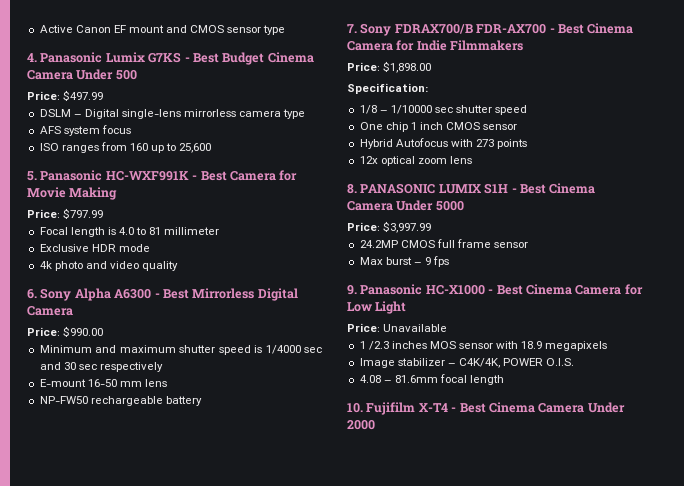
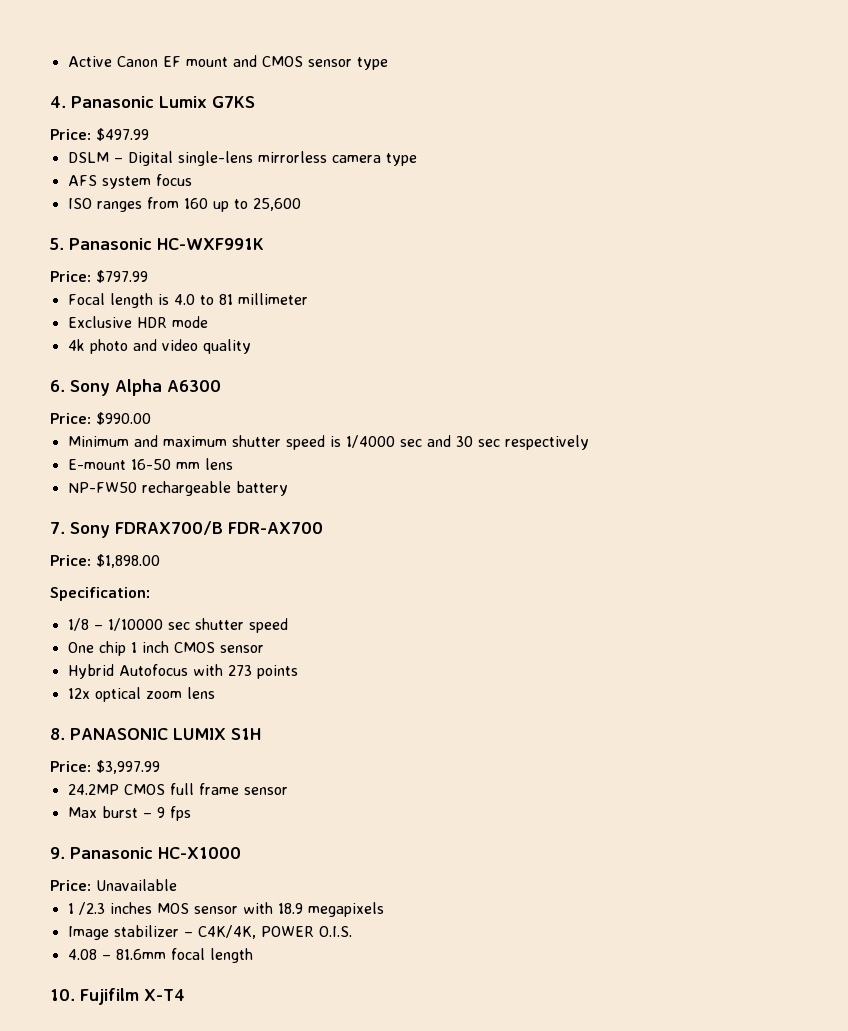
[184,52,314,65] [27,69,137,80] - Best Budget Cinema Camera Under 500 -> (255, 102) none
[192,170,298,181] [27,187,118,200] - Best Camera for Movie Making -> (264, 244) none
[154,288,298,301] [27,306,73,316] - Best Mirrorless Digital Camera -> (221, 386) none
[549,23,634,34] [347,40,524,51] - Best Cinema Camera for Indie Filmmakers -> (323, 528) none
[511,183,596,194] [347,200,464,211] - Best Cinema Camera Under 5000 -> (261, 734) none
[488,284,643,295] [347,301,407,314] - Best Cinema Camera for Low Light -> (241, 853) none
[451,402,625,413] [347,420,375,430] - Best Cinema Camera Under 2000 -> (185, 995) none

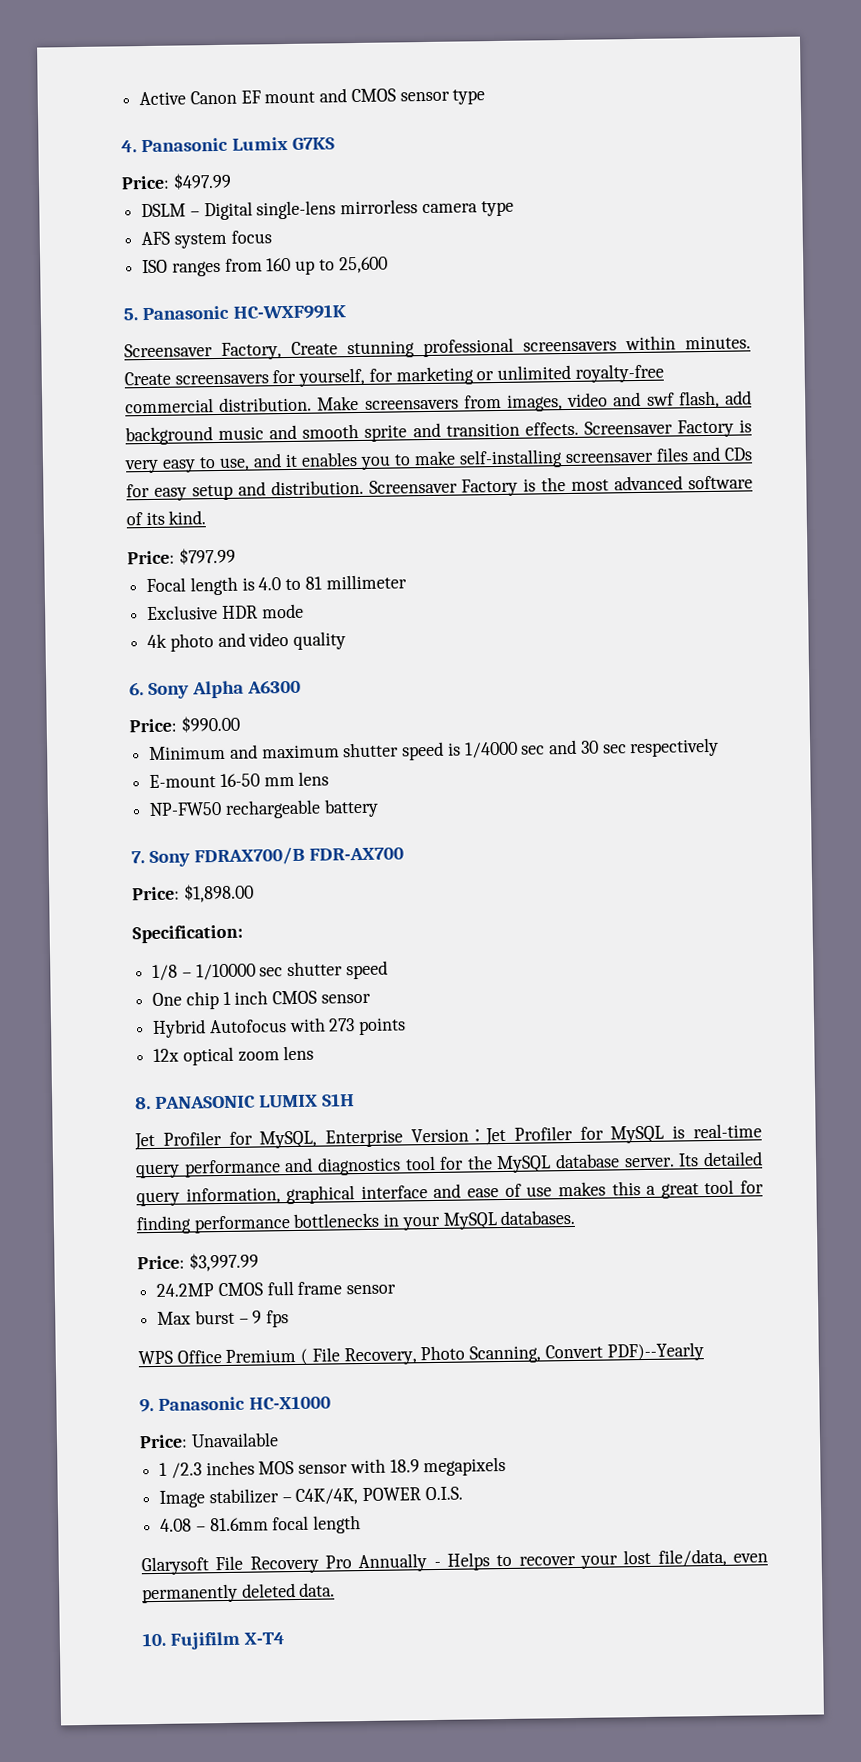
(264, 244) none -> [124,335,751,360] [124,363,664,387] [125,390,752,414] [125,419,753,446] [124,446,753,474] [126,475,754,501] [126,510,207,526] // Screensaver Factory, Create stunning professional screensavers within minutes. Create screensavers for yourself, for marketing or unlimited royalty-free commercial distribution. Make screensavers from images, video and swf flash, add background music and smooth sprite and transition effects. Screensaver Factory is very easy to use, and it enables you to make self-installing screensaver files and CDs for easy setup and distribution. Screensaver Factory is the most advanced software of its kind.
(261, 734) none -> [134,1123,762,1151] [136,1151,763,1179] [136,1179,765,1207] [136,1209,576,1235] // Jet Profiler for MySQL, Enterprise Version：Jet Profiler for MySQL is real-time query performance and diagnostics tool for the MySQL database server. Its detailed query information, graphical interface and ease of use makes this a great tool for finding performance bottlenecks in your MySQL databases.
(191, 813) none -> [138,1342,704,1366] // WPS Office Premium ( File Recovery, Photo Scanning, Convert PDF)--Yearly
(253, 955) none -> [141,1548,768,1576] [142,1582,336,1604] // Glarysoft File Recovery Pro Annually - Helps to recover your lost file/data, even permanently deleted data.

